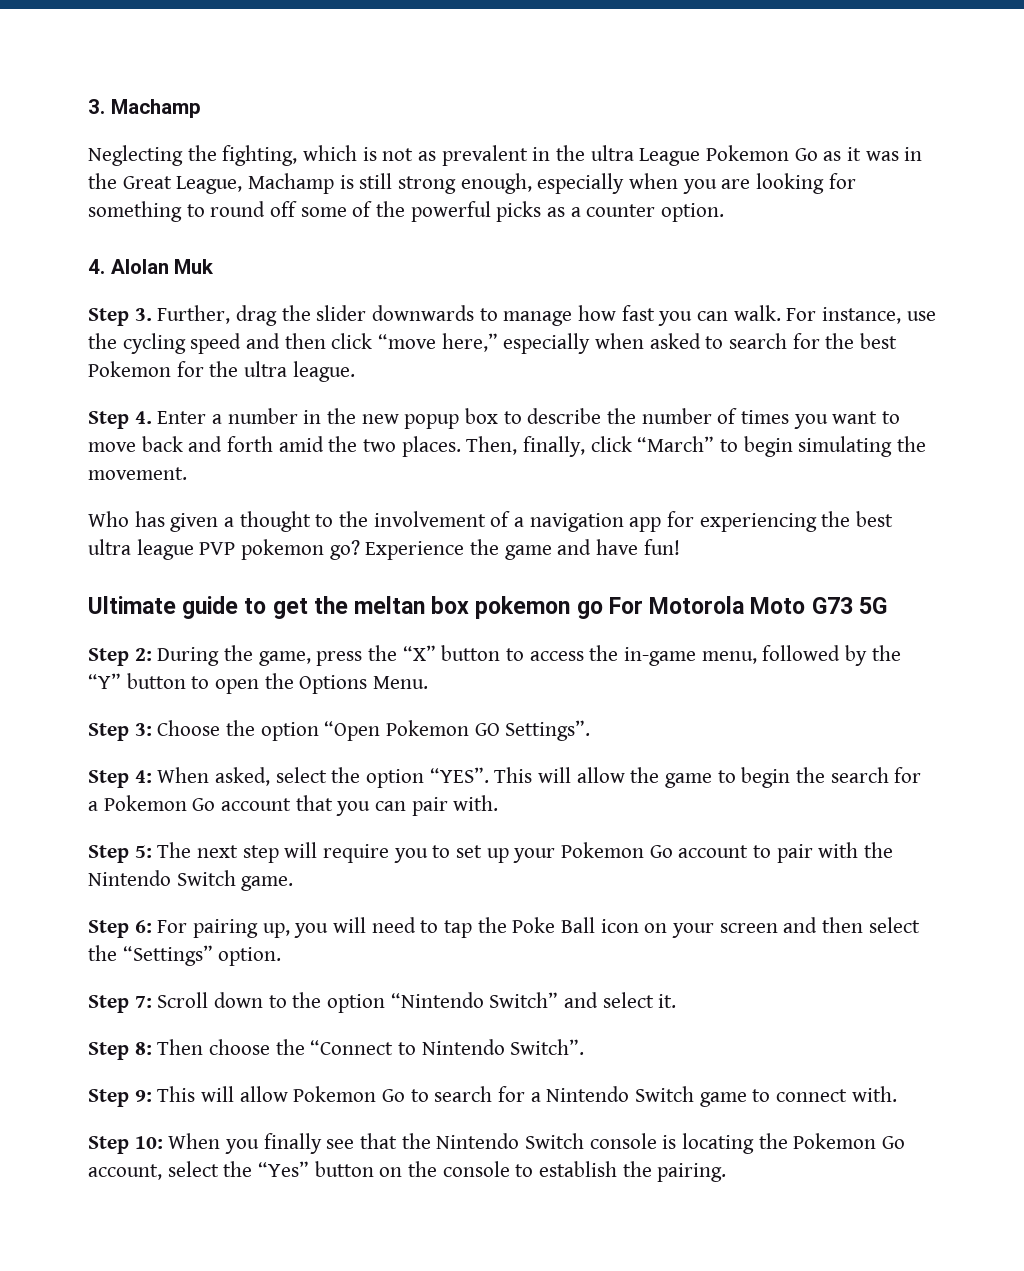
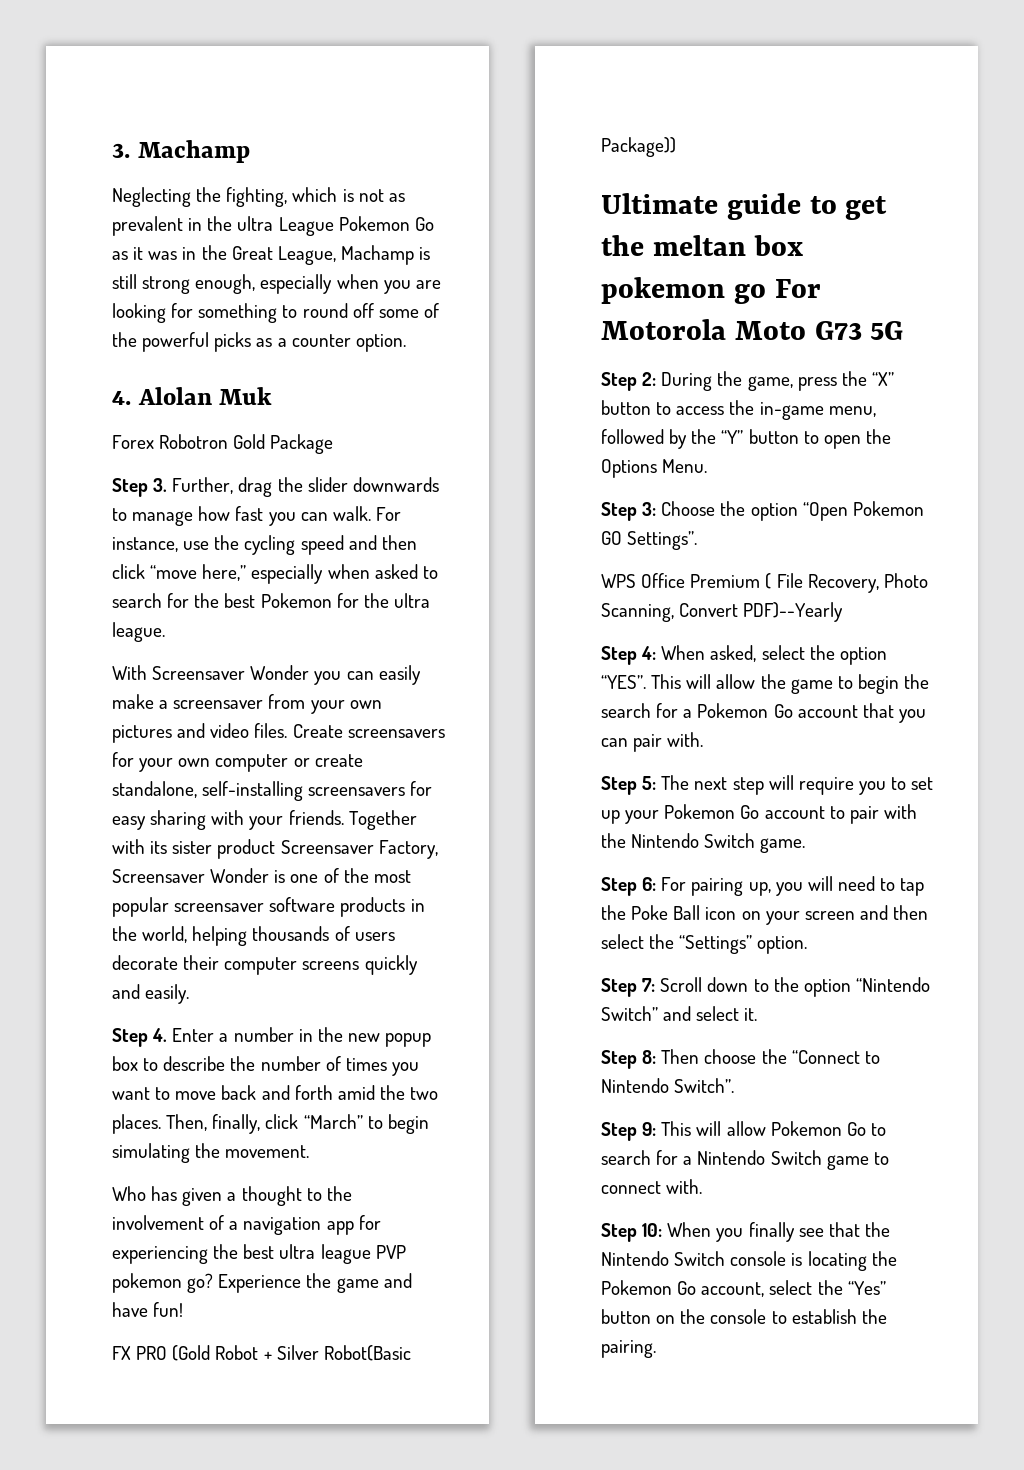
(215, 266) none -> [112,434,334,454] // Forex Robotron Gold Package
(355, 371) none -> [112,665,421,685] [112,694,382,714] [112,723,445,743] [112,752,363,772] [112,781,433,801] [112,810,417,830] [112,839,438,859] [112,868,411,883] [112,897,425,917] [112,926,395,946] [112,955,418,975] [112,984,190,1004] // With Screensaver Wonder you can easily make a screensaver from your own pictures and video files. Create screensavers for your own computer or create standalone, self-installing screensavers for easy sharing with your friends. Together with its sister product Screensaver Factory, Screensaver Wonder is one of the most popular screensaver software products in the world, helping thousands of users decorate their computer screens quickly and easily.
(680, 547) none -> [112,1345,411,1361] [601,137,676,157] // FX PRO (Gold Robot + Silver Robot(Basic Package))
(591, 730) none -> [601,573,928,593] [601,602,844,622] // WPS Office Premium ( File Recovery, Photo Scanning, Convert PDF)--Yearly

